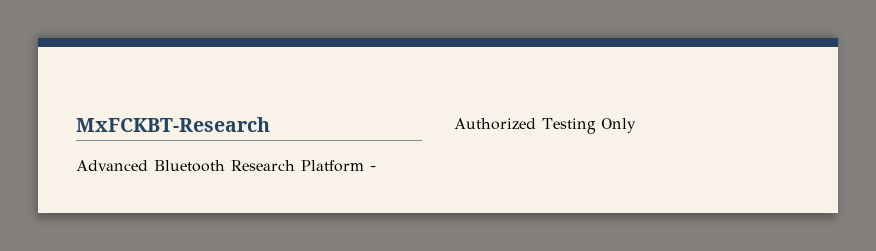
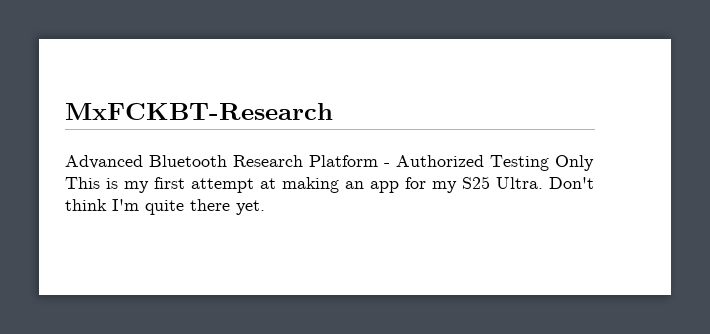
(636, 125) none -> [65,176,594,193] [65,199,265,215] This is my first attempt at making an app for my S25 Ultra. Don't think I'm quite there yet.

